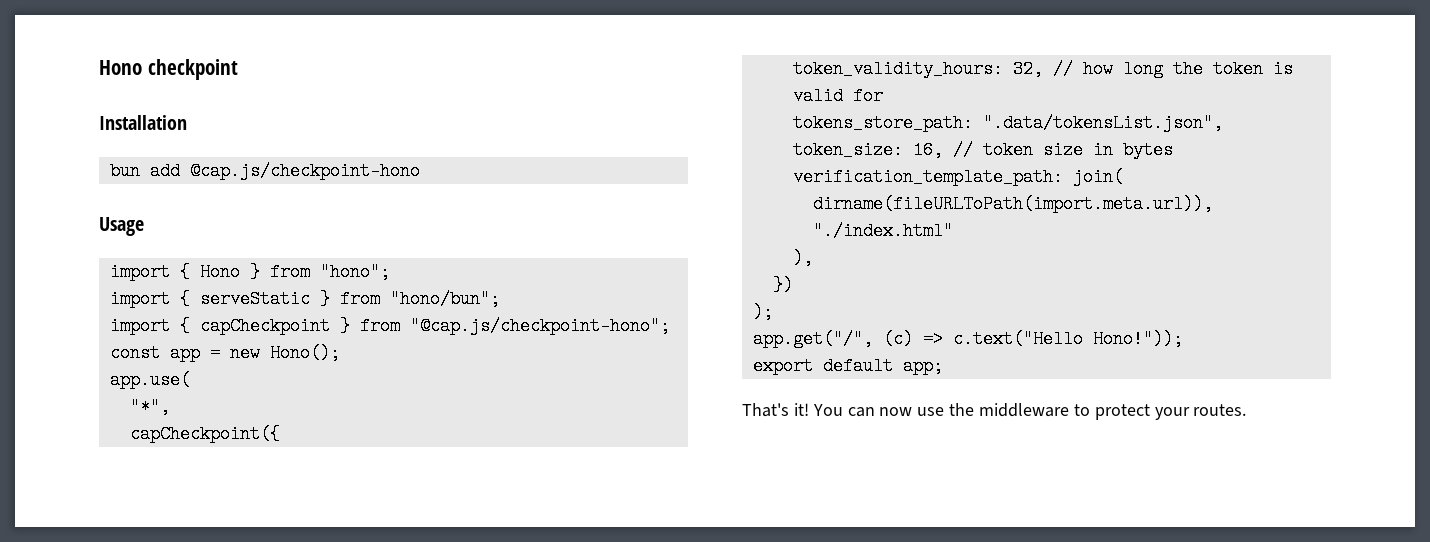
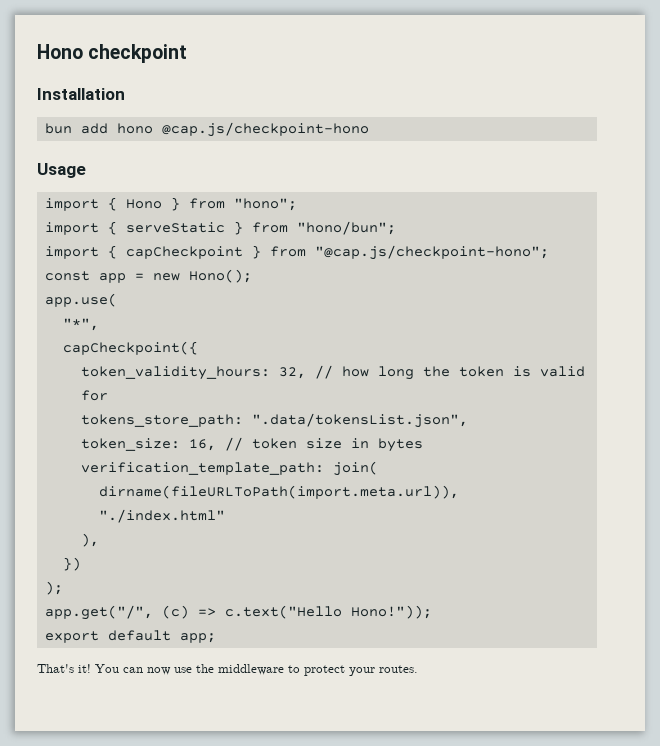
(180, 171) none -> [116,123,153,134] hono

